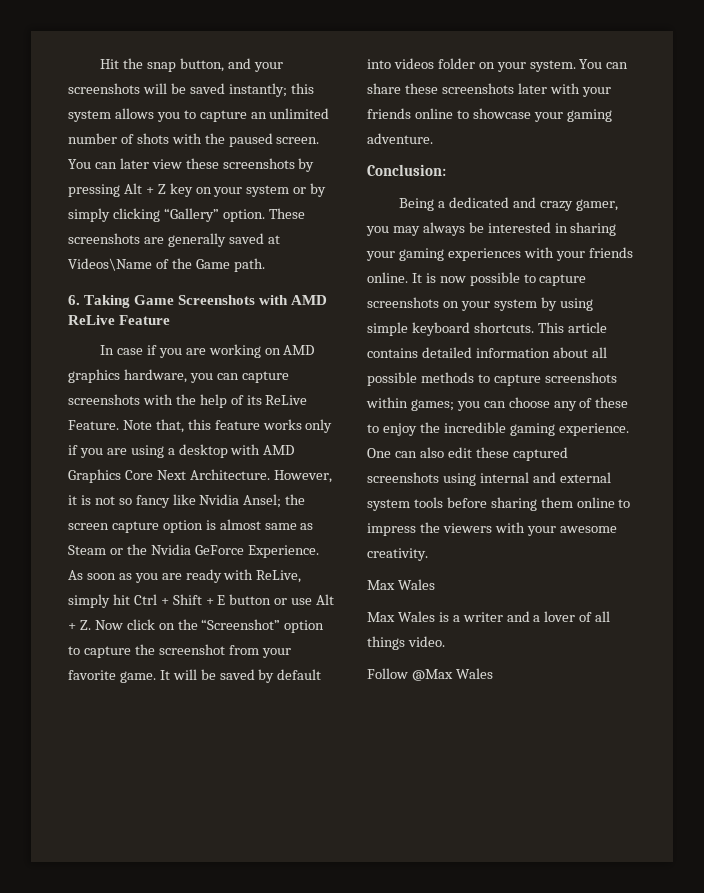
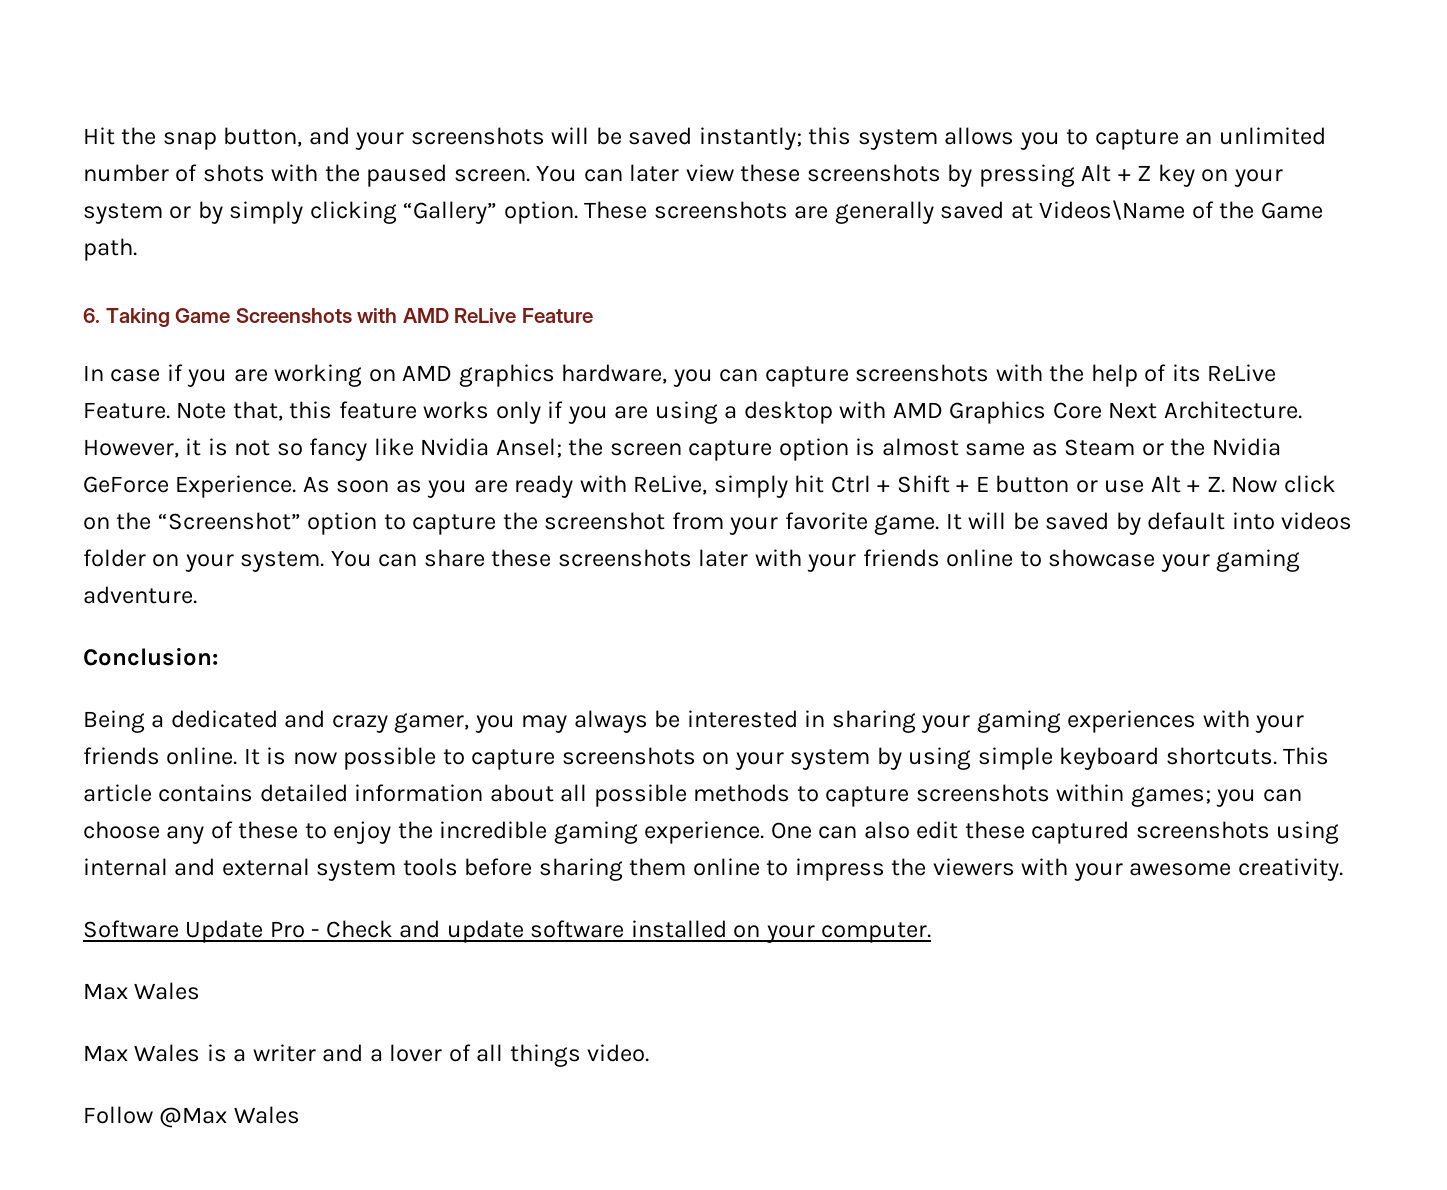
(428, 554) none -> [83,920,932,943] // Software Update Pro - Check and update software installed on your computer.

